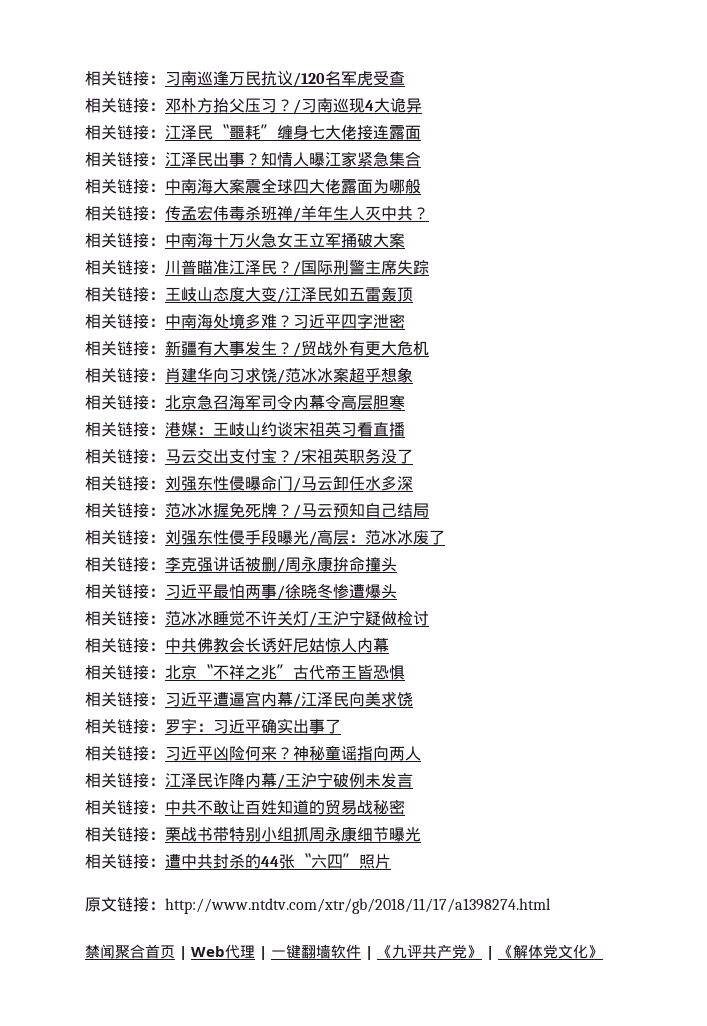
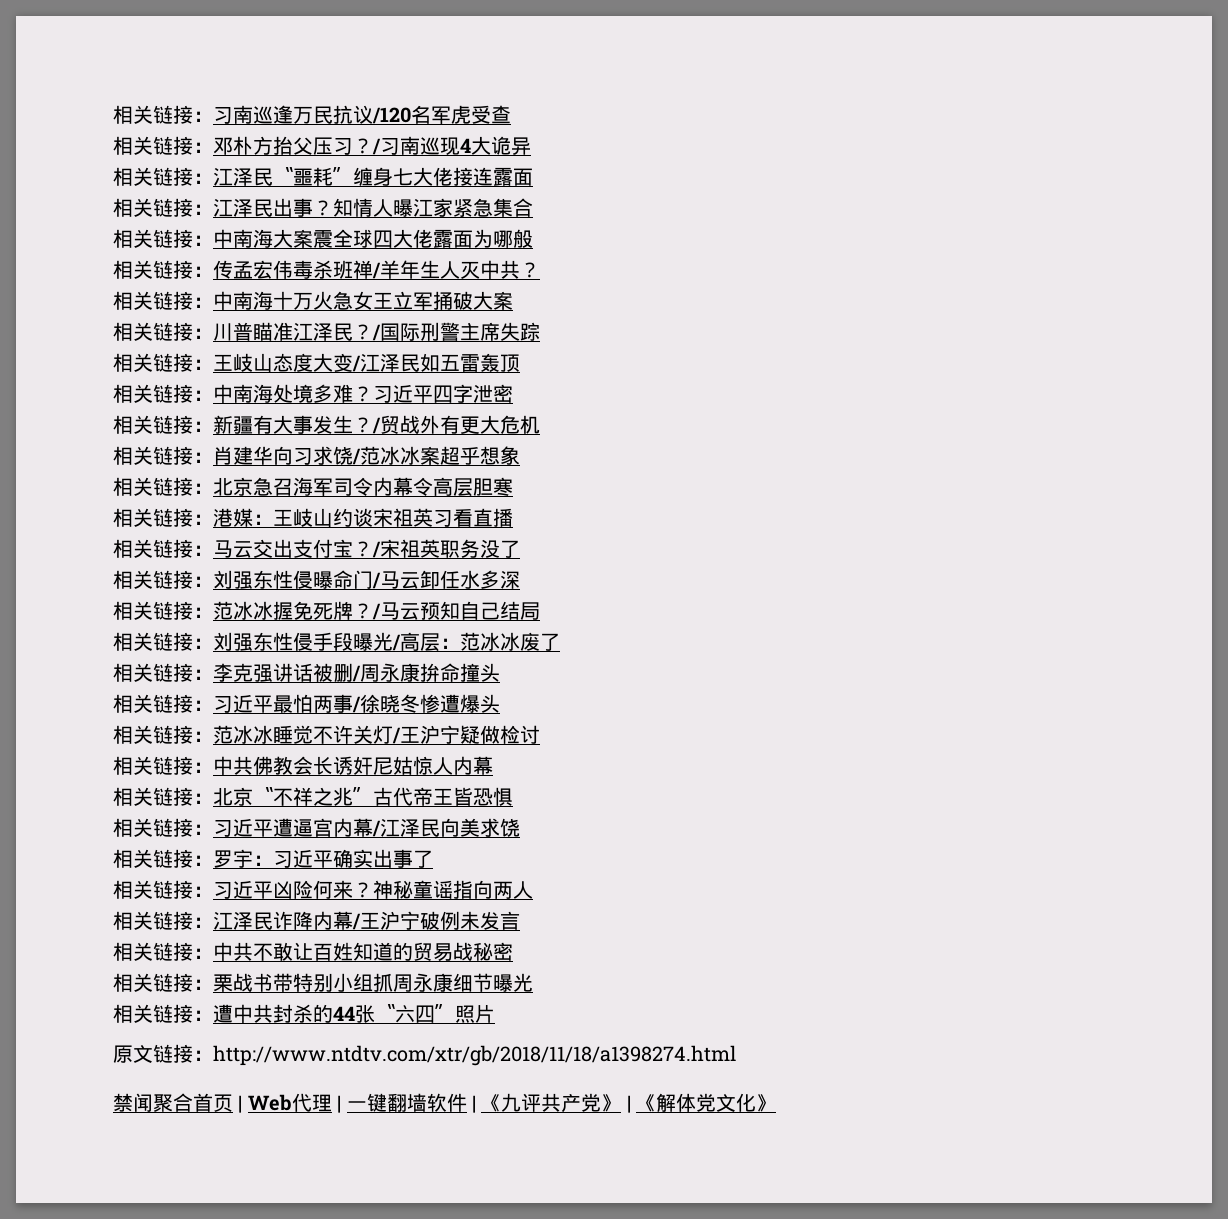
[165,898,551,914] http://www.ntdtv.com/xtr/gb/2018/11/17/a1398274.html -> [213,1045,736,1066] http://www.ntdtv.com/xtr/gb/2018/11/18/a1398274.html

